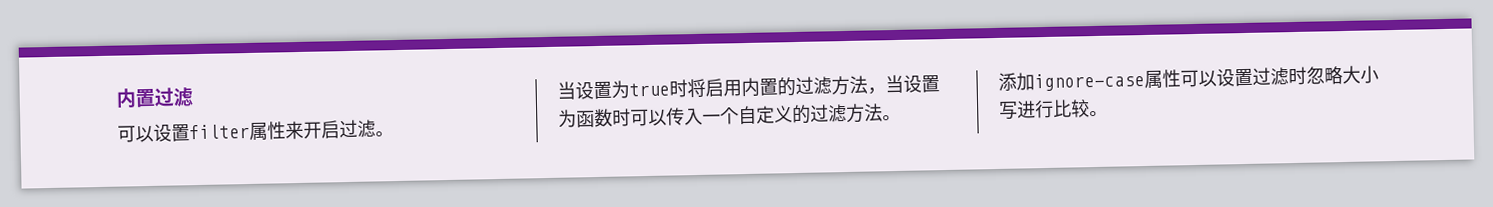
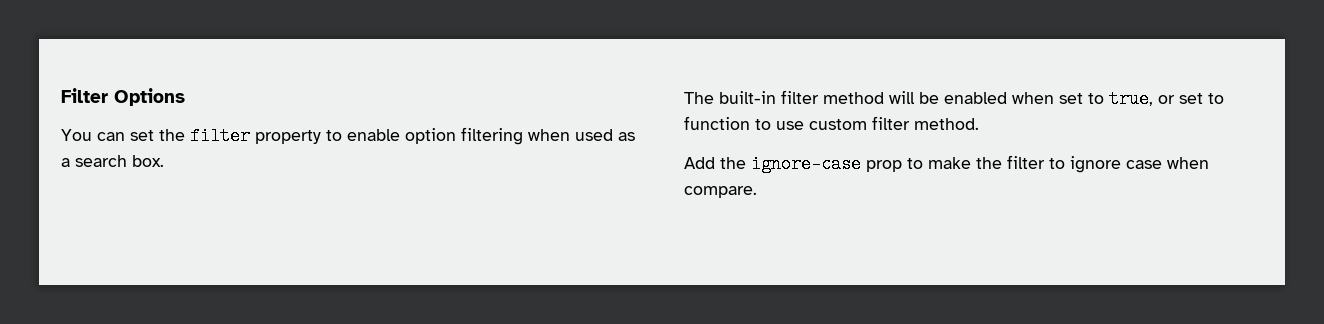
[116,87,193,109] [117,119,394,143] [557,74,940,100] [558,103,901,128] [998,65,1379,92] [999,99,1108,120] 内置过滤 // 可以设置filter属性来开启过滤。 // 当设置为true时将启用内置的过滤方法，当设置为函数时可以传入一个自定义的过滤方法。 // 添加ignore-case属性可以设置过滤时忽略大小写进行比较。 -> [61,88,185,106] [61,127,635,145] [61,155,164,167] [684,90,1224,108] [684,116,979,130] [684,155,1209,173] [684,186,757,198] Filter Options // You can set the filter property to enable option filtering when used as a search box. // The built-in filter method will be enabled when set to true, or set to function to use custom filter method. // Add the ignore-case prop to make the filter to ignore case when compare.

